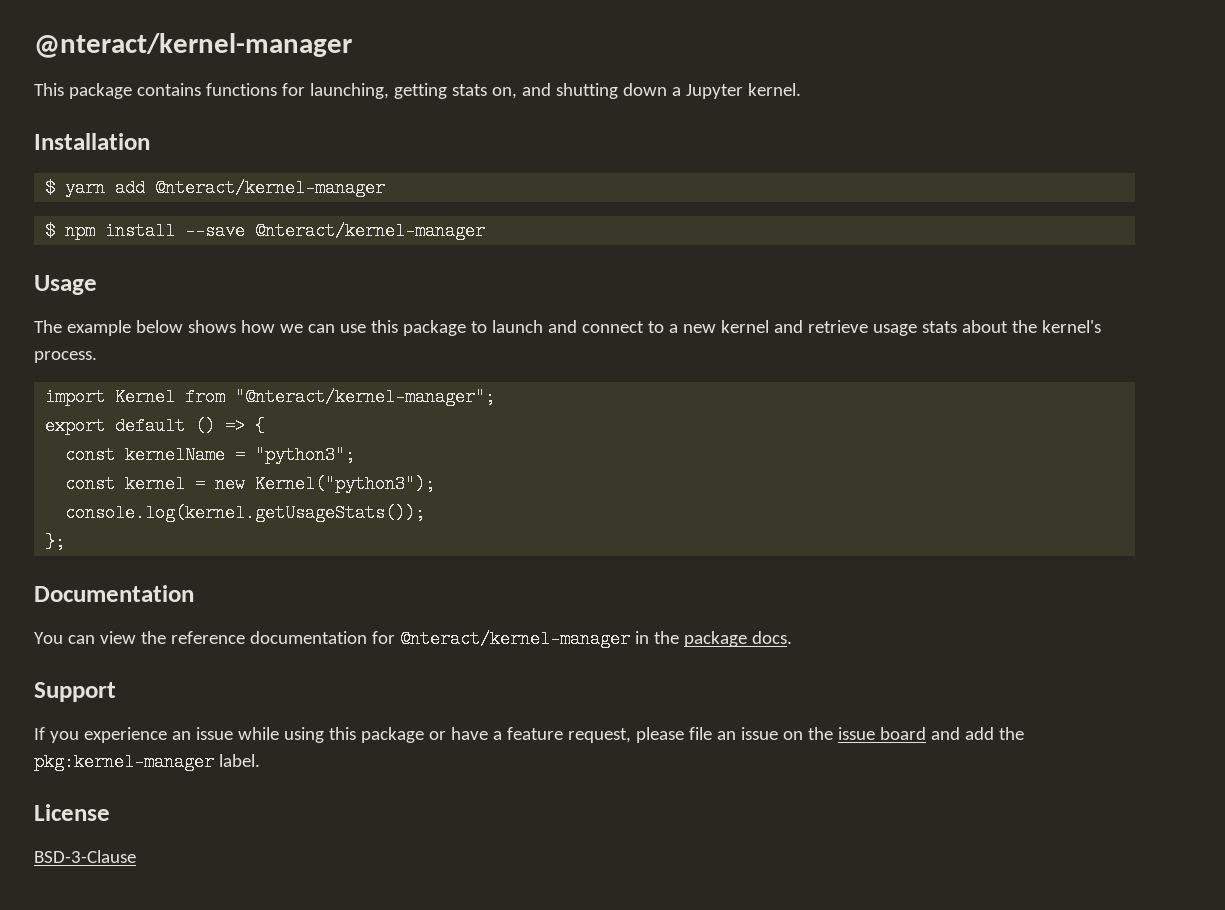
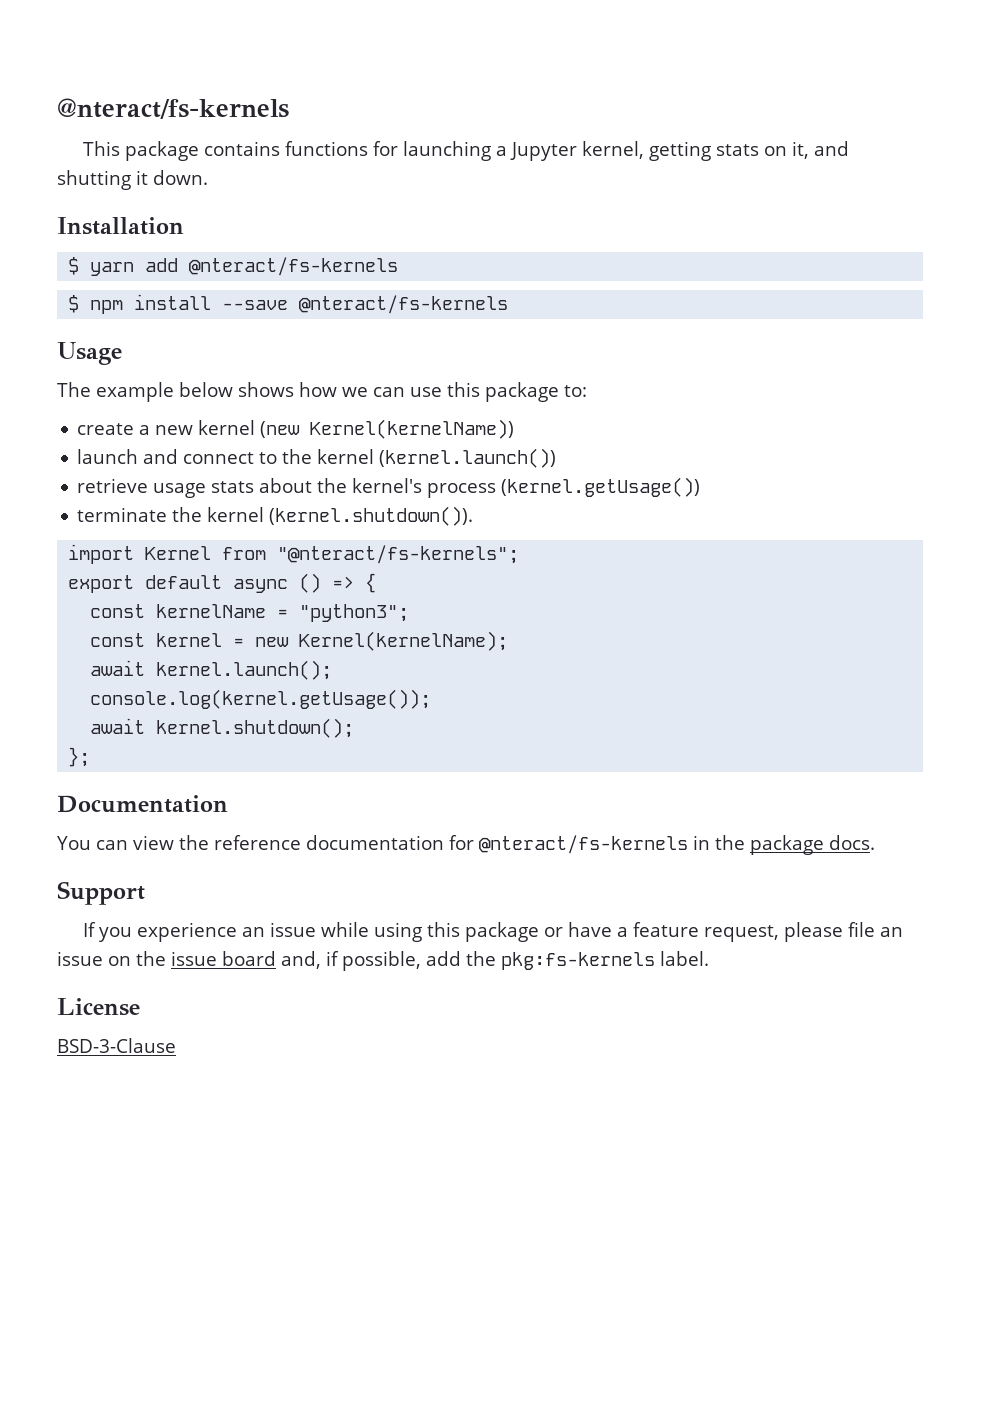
[34,33,352,58] @nteract/kernel-manager -> [57,98,289,119] @nteract/fs-kernels
[309,83,801,99] launching, getting stats on, and shutting down a Jupyter kernel. -> [402,141,849,161] [57,170,208,190] launching a Jupyter kernel, getting stats on it, and shutting it down.
[155,179,386,197] @nteract/kernel-manager -> [189,257,399,276] @nteract/fs-kernels
[255,222,486,240] @nteract/kernel-manager -> [299,295,509,314] @nteract/fs-kernels
[470,320,803,333] to launch and connect to a new kernel and -> [564,385,587,397] [77,419,515,439] [77,448,557,468] to: // create a new kernel (new Kernel(kernelName)) // launch and connect to the kernel (kernel.launch()) //
[34,351,97,363] process. -> [427,477,701,498] [77,506,474,526] process (kernel.getUsage()) // terminate the kernel (kernel.shutdown()).
[235,388,496,406] "@nteract/kernel-manager"; -> [277,545,520,564] "@nteract/fs-kernels";
(186, 426) none -> [233,579,289,593] async
[255,475,436,493] [65,504,426,522] Kernel("python3"); // console.log(kernel.getUsageStats()); -> [299,631,509,651] [90,660,333,680] [90,689,432,709] [90,718,355,738] Kernel(kernelName); // await kernel.launch(); // console.log(kernel.getUsage()); // await kernel.shutdown();
[399,630,630,648] @nteract/kernel-manager -> [478,835,688,854] @nteract/fs-kernels
[930,727,960,740] and -> [281,951,421,971] and, if possible,
[34,753,214,771] pkg:kernel-manager -> [501,952,655,970] pkg:fs-kernels

